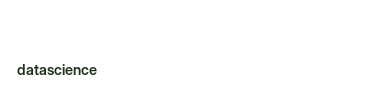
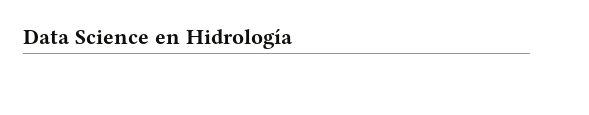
[17,64,97,75] datascience -> [23,28,293,49] Data Science en Hidrología

